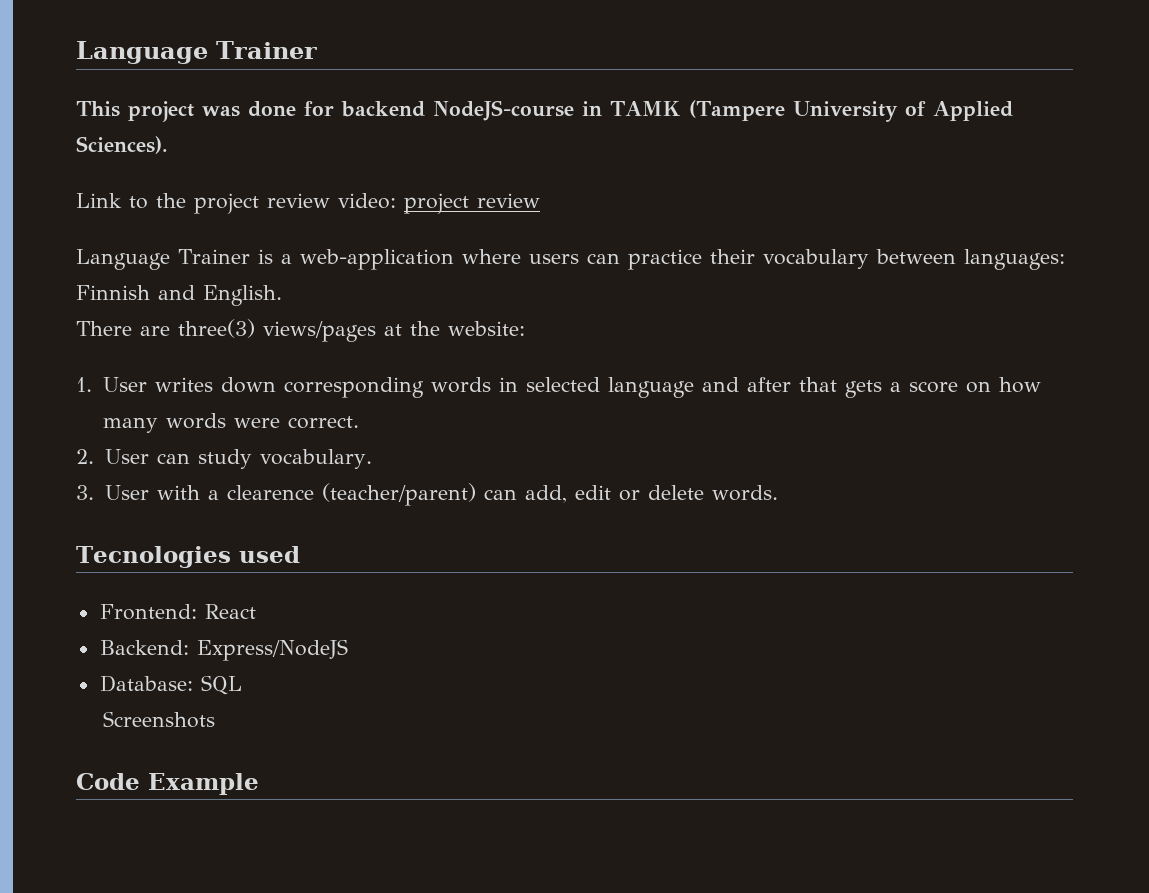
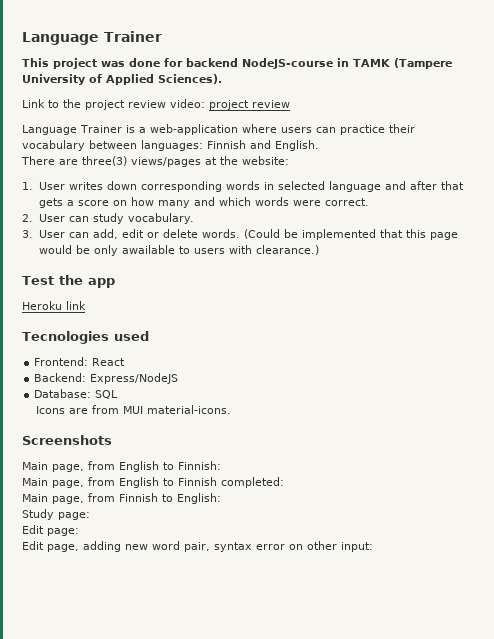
(158, 425) none -> [193,197,251,206] and which
[156,483,476,506] with a clearence (teacher/parent) -> (65, 234) none
(778, 493) none -> [243,229,458,240] [38,245,319,256] [22,275,115,288] [22,301,86,310] (Could be implemented that this page would be only awailable to users with clearance.) // Test the app // Heroku link
[102,711,215,728] [76,773,259,795] Screenshots // Code Example -> [35,405,231,414] [22,435,112,445] [22,461,221,472] [22,477,284,488] [22,493,221,504] [22,509,90,520] [22,525,79,536] [22,541,373,552] Icons are from MUI material-icons. // Screenshots // Main page, from English to Finnish: // Main page, from English to Finnish completed: // Main page, from Finnish to English: // Study page: // Edit page: // Edit page, adding new word pair, syntax error on other input:

